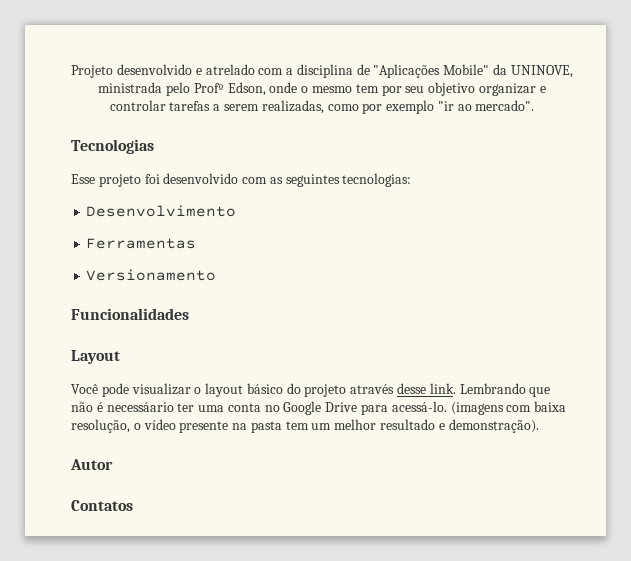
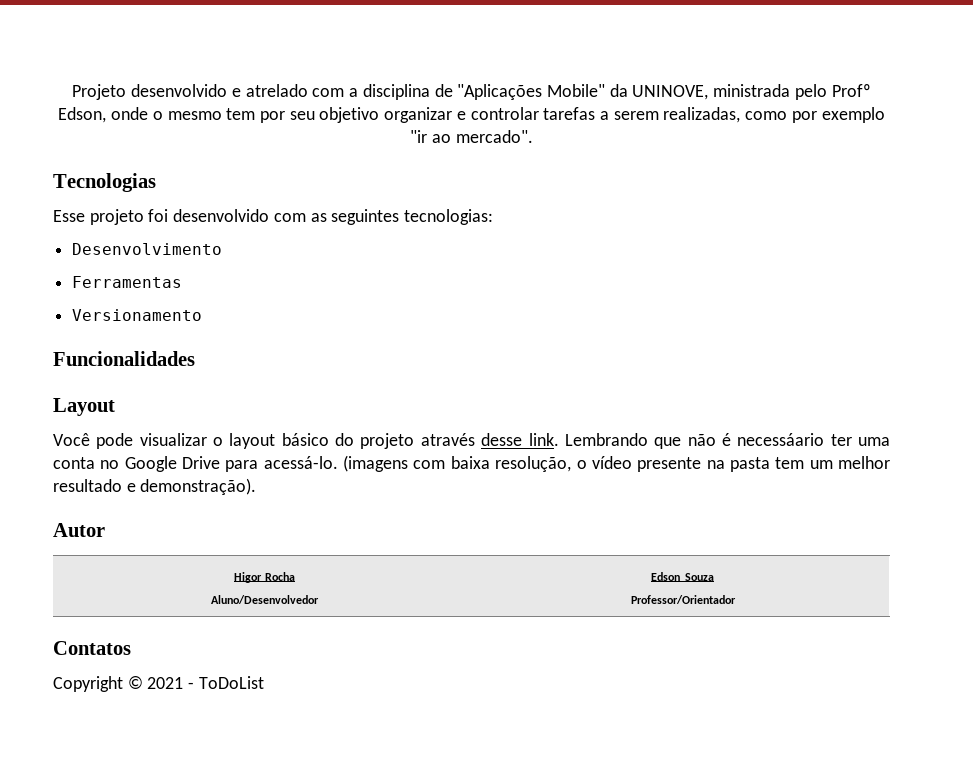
[71,500,133,511] // Contatos -> [233,572,296,583] [211,595,319,604] [651,572,714,581] [630,595,736,604] [53,641,131,655] [53,676,264,692] // Higor Rocha // Aluno/Desenvolvedor | Edson Souza // Professor/Orientador // Contatos // Copyright © 2021 - ToDoList

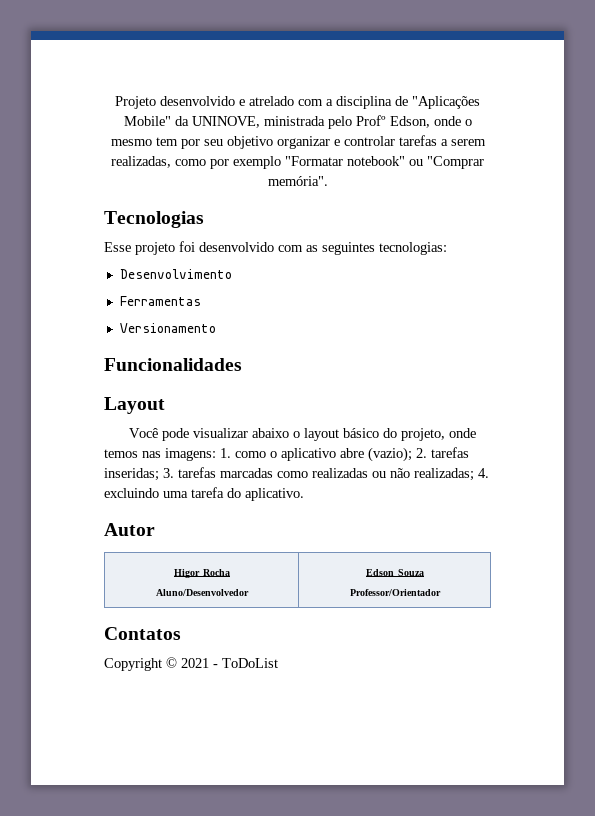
[410,130,533,143] "ir ao mercado". -> [285,156,484,169] [267,176,328,186] "Formatar notebook" ou "Comprar memória".
(207, 439) none -> [252,428,290,438] abaixo
[360,433,891,449] [53,455,891,472] [53,478,257,495] projeto através desse link. Lembrando que não é necessáario ter uma conta no Google Drive para acessá-lo. (imagens com baixa resolução, o vídeo presente na pasta tem um melhor resultado e demonstração). -> [401,428,477,441] [104,447,469,462] [104,467,489,481] [104,487,304,501] projeto, onde temos nas imagens: 1. como o aplicativo abre (vazio); 2. tarefas inseridas; 3. tarefas marcadas como realizadas ou não realizadas; 4. excluindo uma tarefa do aplicativo.

